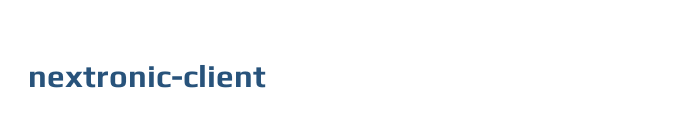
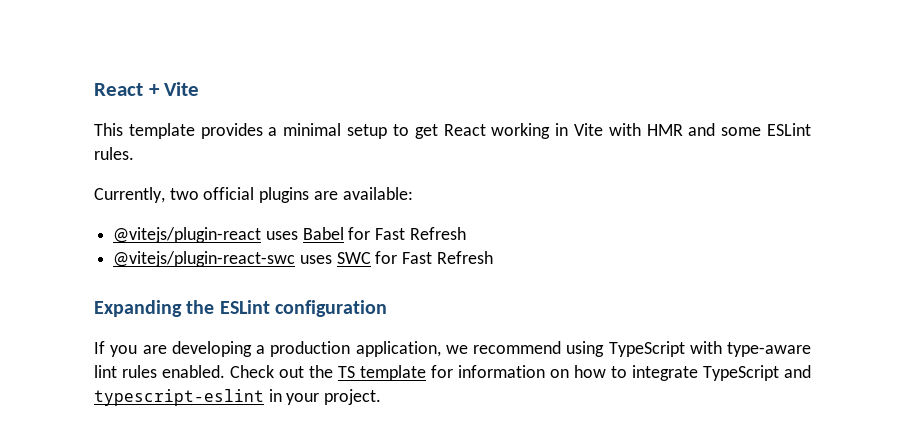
[28,64,266,88] nextronic-client -> [94,82,200,96] [94,123,811,139] [94,147,134,160] [94,187,413,203] [113,227,466,243] [113,251,493,267] [94,300,387,317] [94,341,811,357] [94,365,811,381] [94,389,382,406] React + Vite // This template provides a minimal setup to get React working in Vite with HMR and some ESLint rules. // Currently, two official plugins are available: // @vitejs/plugin-react uses Babel for Fast Refresh // @vitejs/plugin-react-swc uses SWC for Fast Refresh // Expanding the ESLint configuration // If you are developing a production application, we recommend using TypeScript with type-aware lint rules enabled. Check out the TS template for information on how to integrate TypeScript and typescript-eslint in your project.

